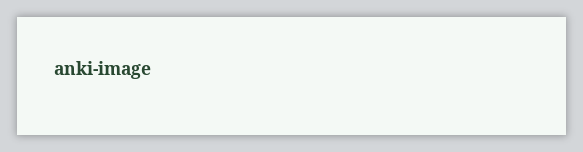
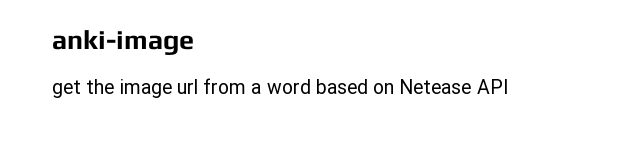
(151, 70) none -> [52,78,508,98] // get the image url from a word based on Netease API

